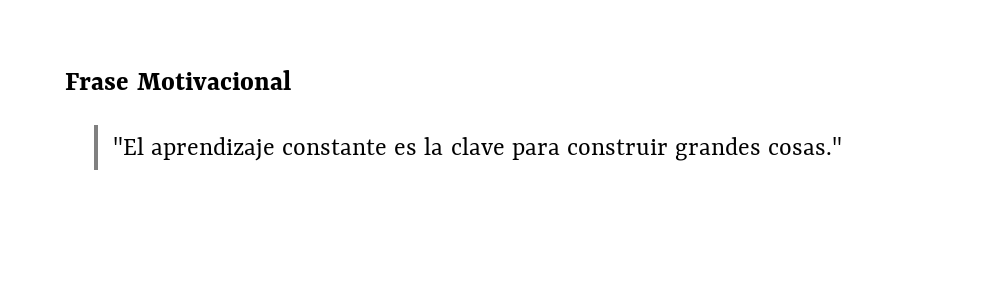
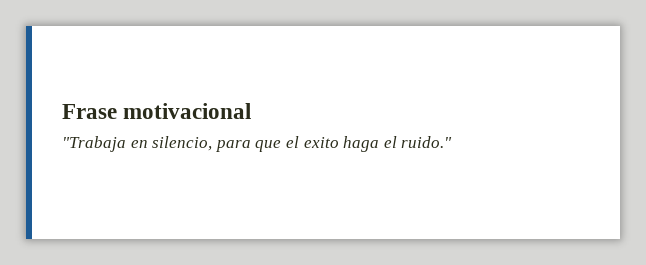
[136,70,291,90] [112,137,843,161] Motivacional // "El aprendizaje constante es la clave para construir grandes cosas." -> [123,103,252,119] [62,136,453,152] motivacional // "Trabaja en silencio, para que el exito haga el ruido."

